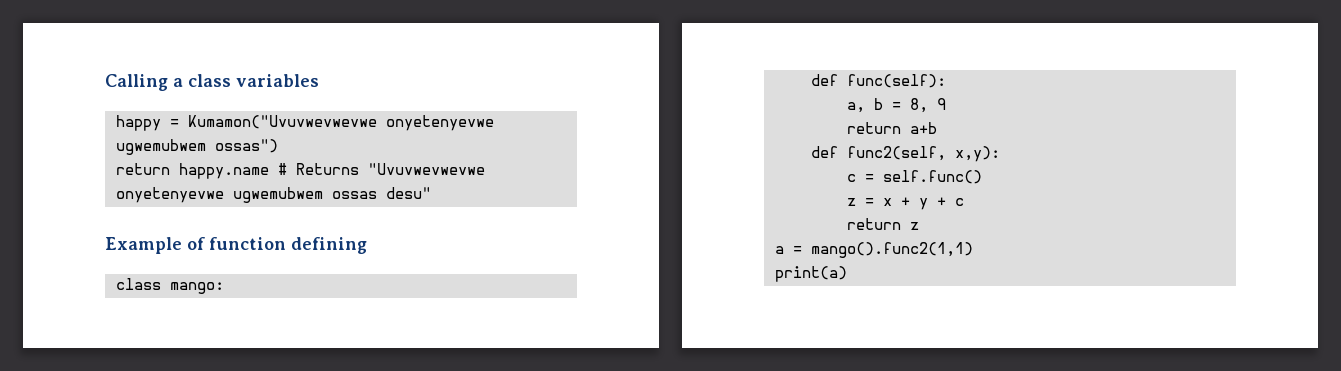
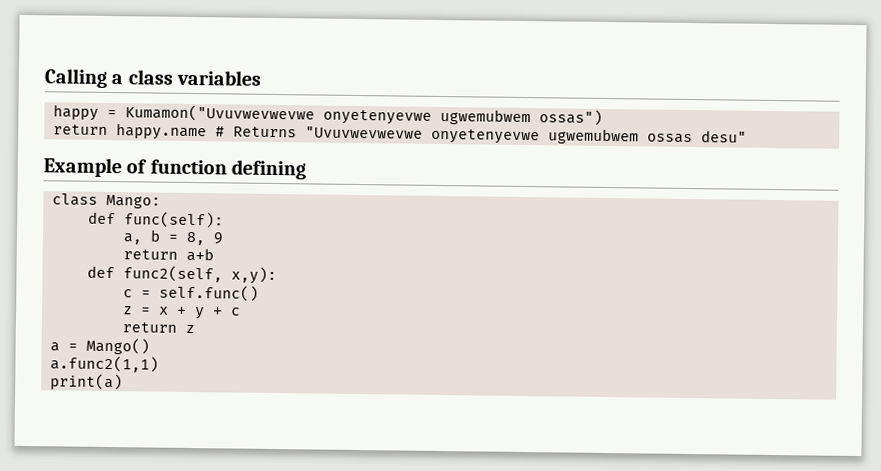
[169,282,224,294] mango: -> [105,194,161,209] Mango:
[810,242,973,258] mango().func2(1,1) -> [85,337,150,355] [49,355,159,373] Mango() // a.func2(1,1)

